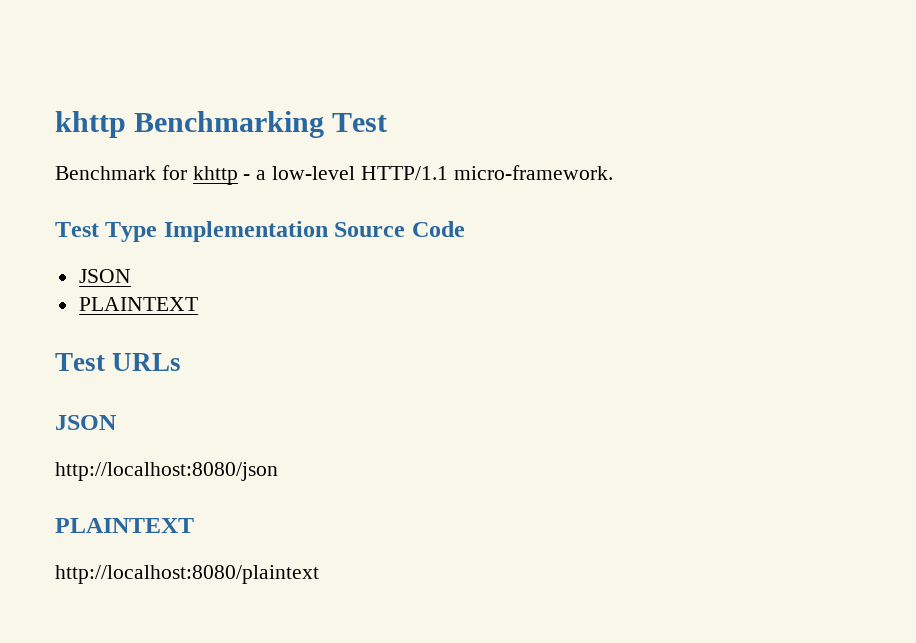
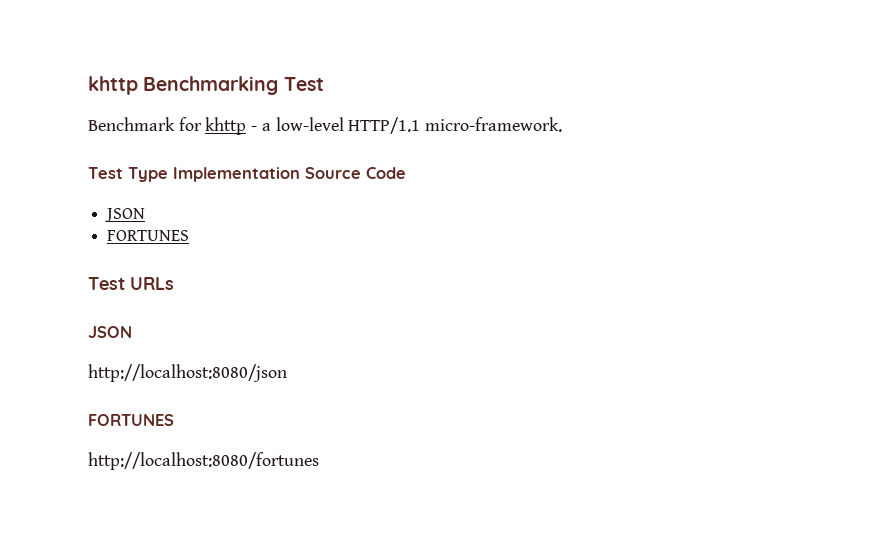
[78,297,198,311] PLAINTEXT -> [107,230,190,241] FORTUNES
[55,518,194,533] [55,565,319,584] PLAINTEXT // http://localhost:8080/plaintext -> [88,414,174,426] [88,452,319,470] FORTUNES // http://localhost:8080/fortunes

